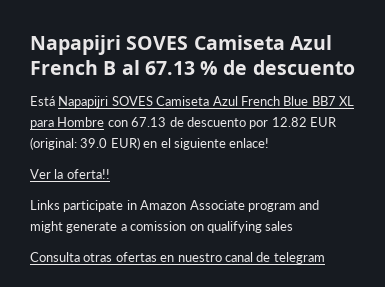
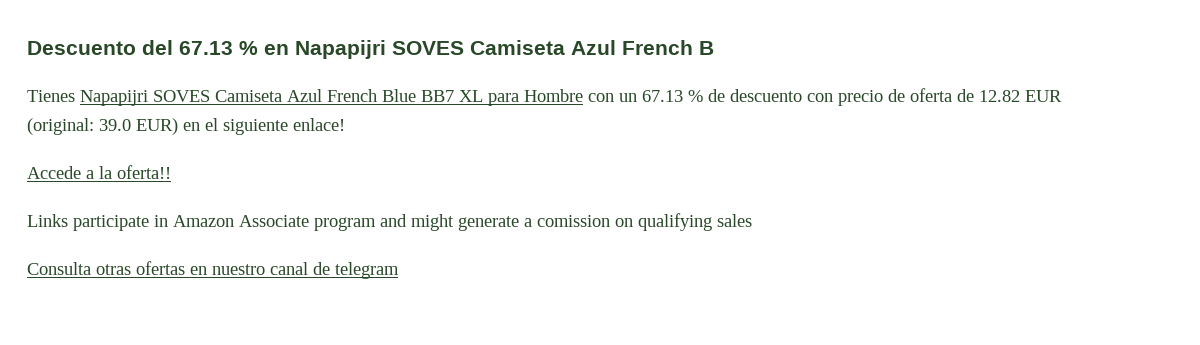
(30, 45) none -> [27,40,289,55] Descuento del 67.13 % en
[121,60,355,75] [30,96,55,106] al 67.13 % de descuento // Está -> [27,90,75,102] // Tienes
[131,117,269,129] 67.13 de descuento por -> [619,88,974,106] un 67.13 % de descuento con precio de oferta de
[30,169,51,179] Ver -> [27,166,94,179] Accede a

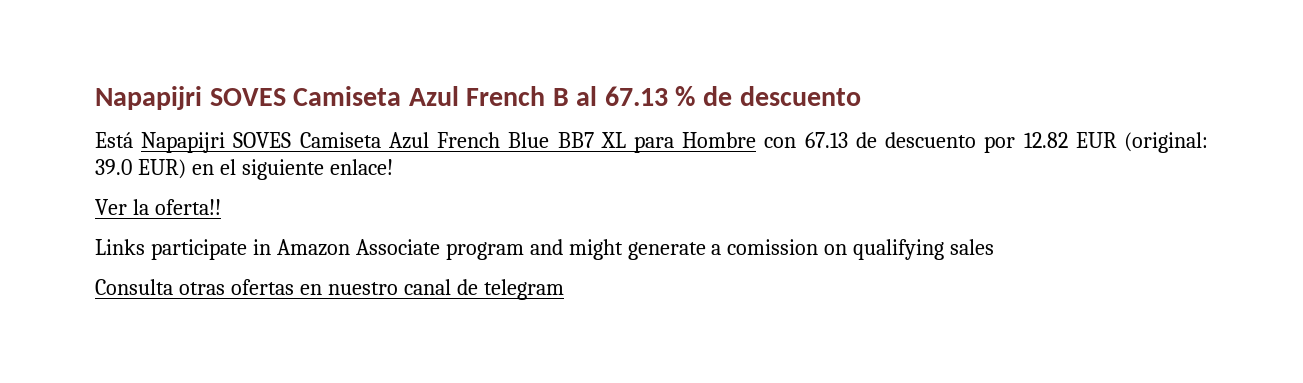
[27,40,289,55] Descuento del 67.13 % en -> (95, 98) none
[27,90,75,102] // Tienes -> [576,86,861,106] [95,132,133,148] al 67.13 % de descuento // Está
[619,88,974,106] un 67.13 % de descuento con precio de oferta de -> [804,132,1016,153] 67.13 de descuento por
[27,166,94,179] Accede a -> [95,199,127,215] Ver

